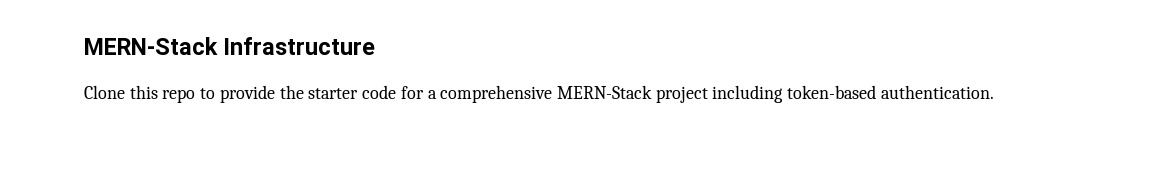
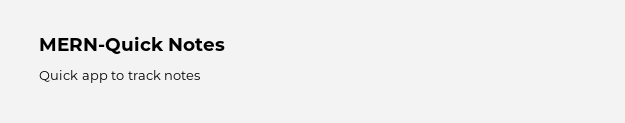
[84,37,376,55] [84,85,994,103] MERN-Stack Infrastructure // Clone this repo to provide the starter code for a comprehensive MERN-Stack project including token-based authentication. -> [39,36,225,54] [39,70,201,83] MERN-Quick Notes // Quick app to track notes

